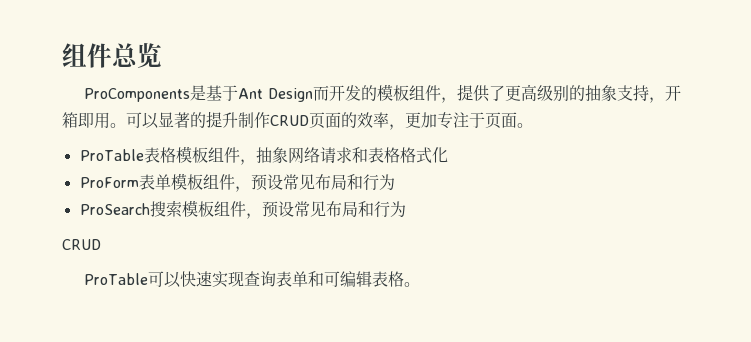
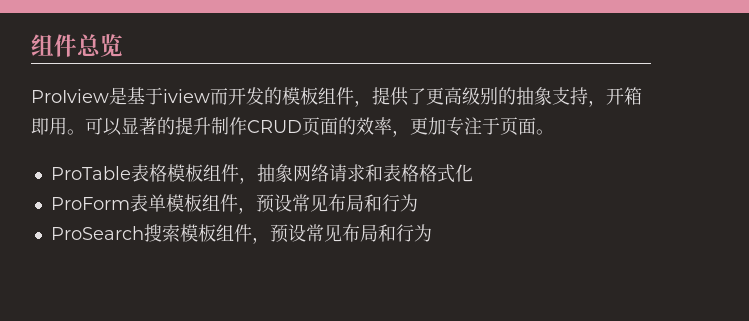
[83,85,313,102] ProComponents是基于Ant Design -> [31,87,210,105] ProIview是基于iview
[62,239,101,250] [83,271,420,288] // CRUD // ProTable可以快速实现查询表单和可编辑表格。 -> (432, 233) none

